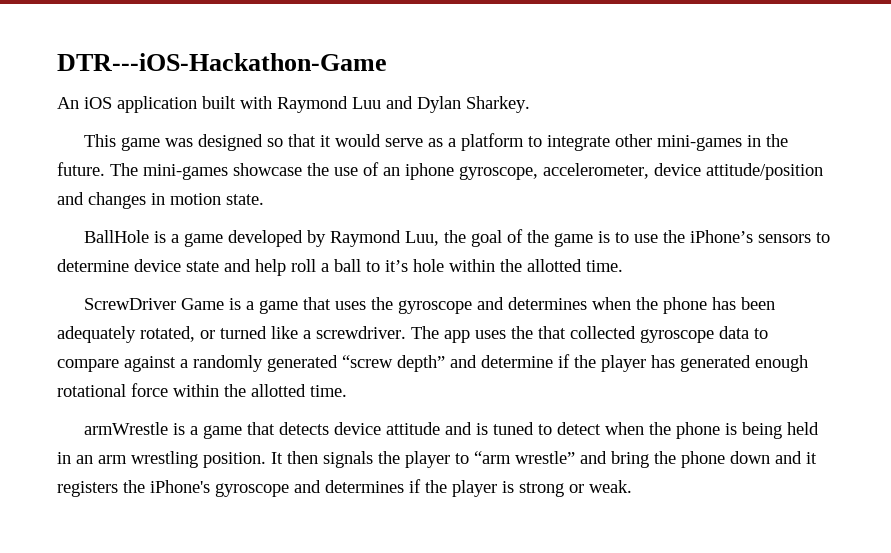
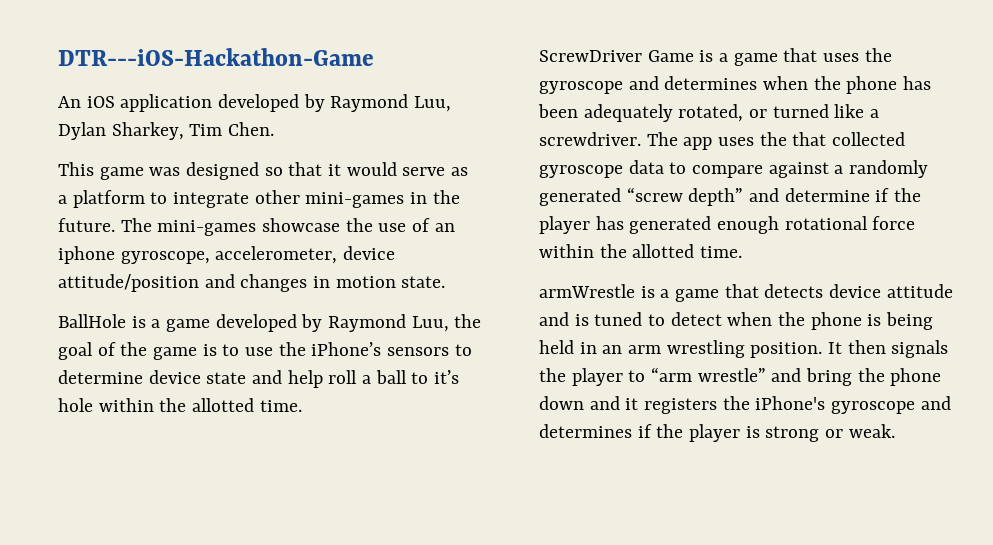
[202,96,530,113] built with Raymond Luu and Dylan Sharkey. -> [218,94,452,112] [58,122,275,140] developed by Raymond Luu, Dylan Sharkey, Tim Chen.

